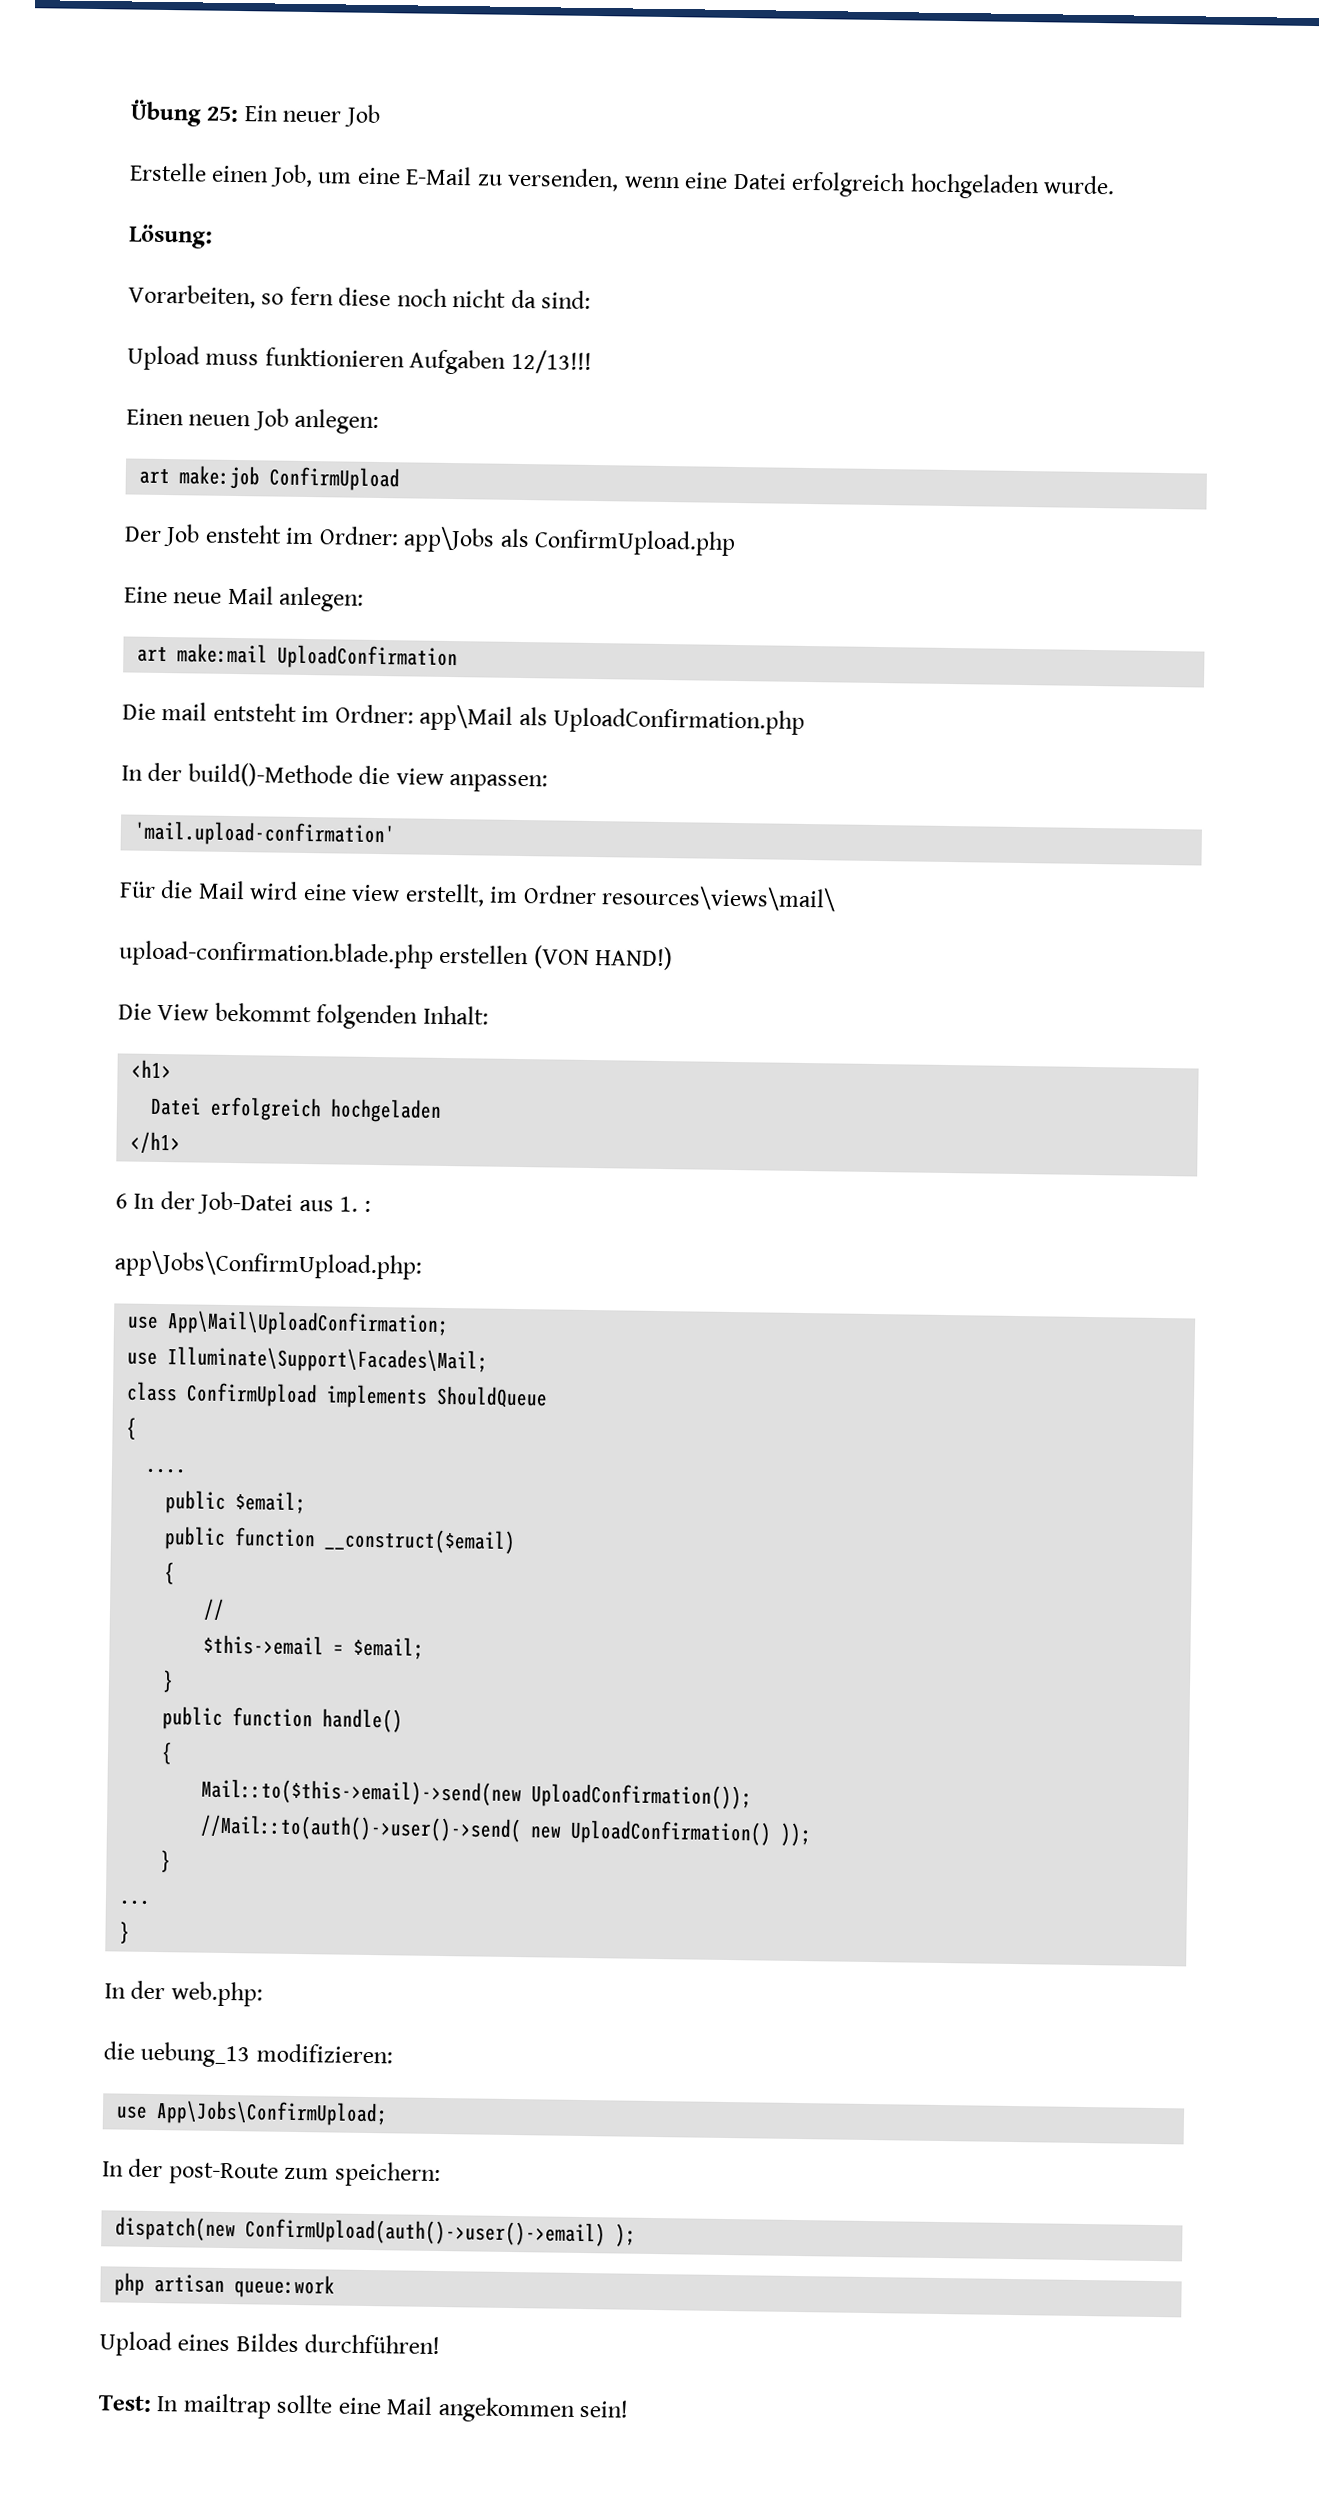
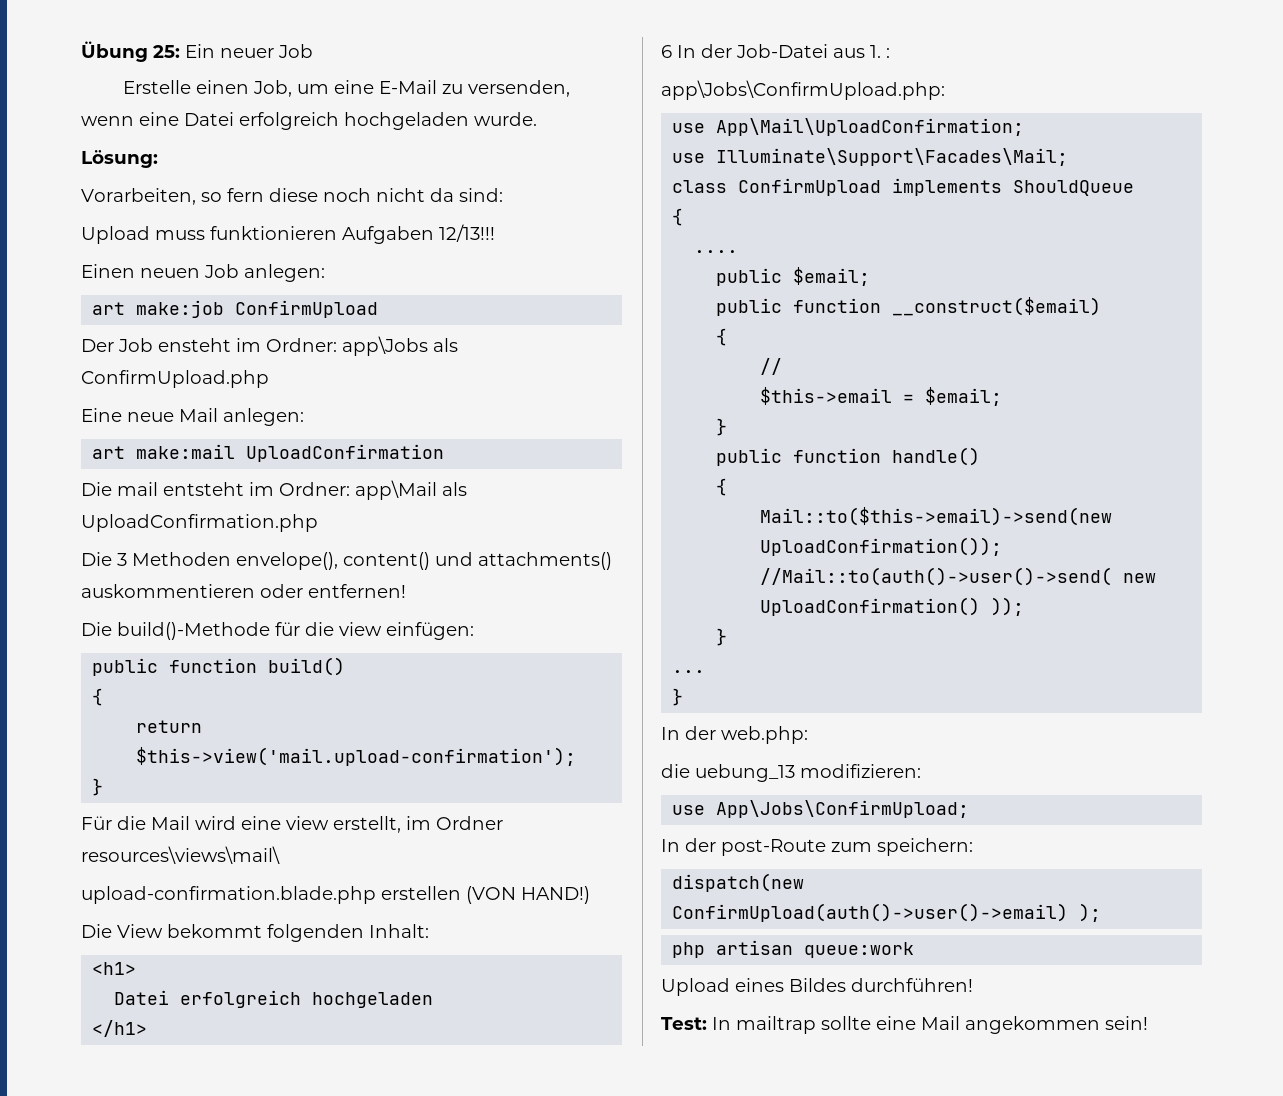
[121,762,549,793] [134,820,396,848] In der build()-Methode die view anpassen: // 'mail.upload-confirmation' -> [81,552,612,570] [81,584,406,598] [81,622,474,640] [92,657,346,676] [92,688,104,706] [136,720,203,733] [136,747,577,766] [92,778,104,796] Die 3 Methoden envelope(), content() und attachments() auskommentieren oder entfernen! // Die build()-Methode für die view einfügen: // public function build() // { // return $this->view('mail.upload-confirmation'); // }

